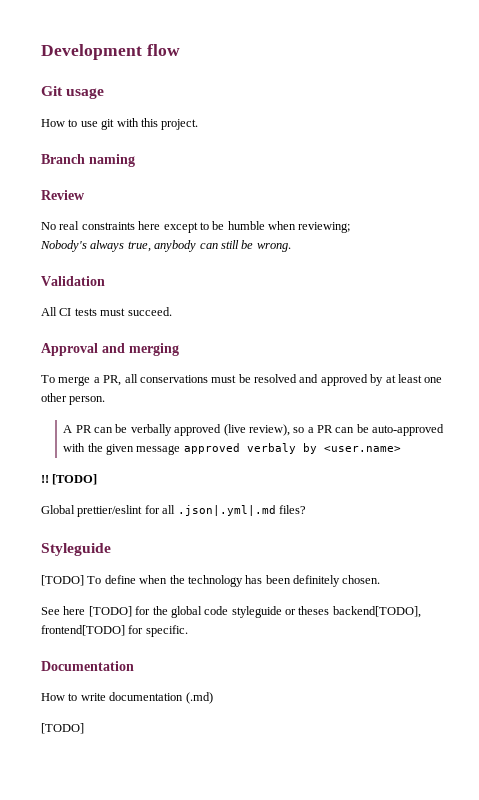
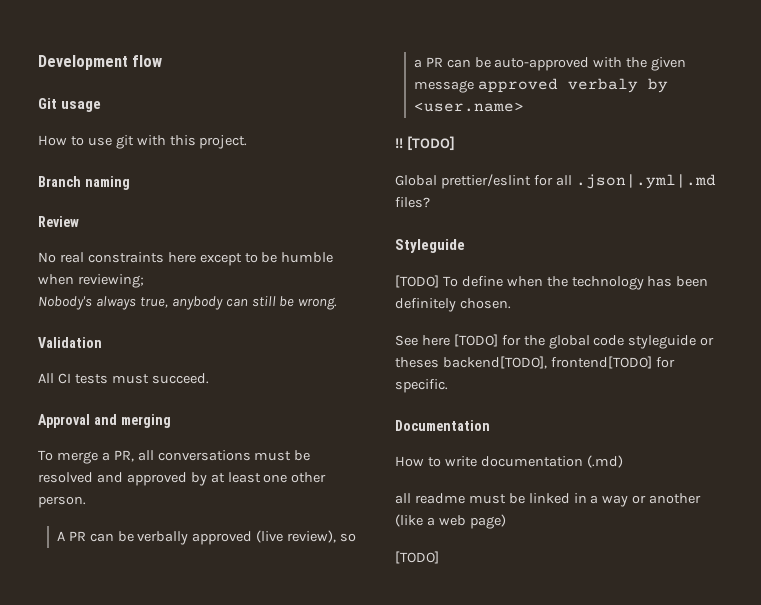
[139,375,208,383] conservations -> [157,450,251,461] conversations
(213, 698) none -> [395,493,702,507] [395,514,506,529] // all readme must be linked in a way or another (like a web page)

